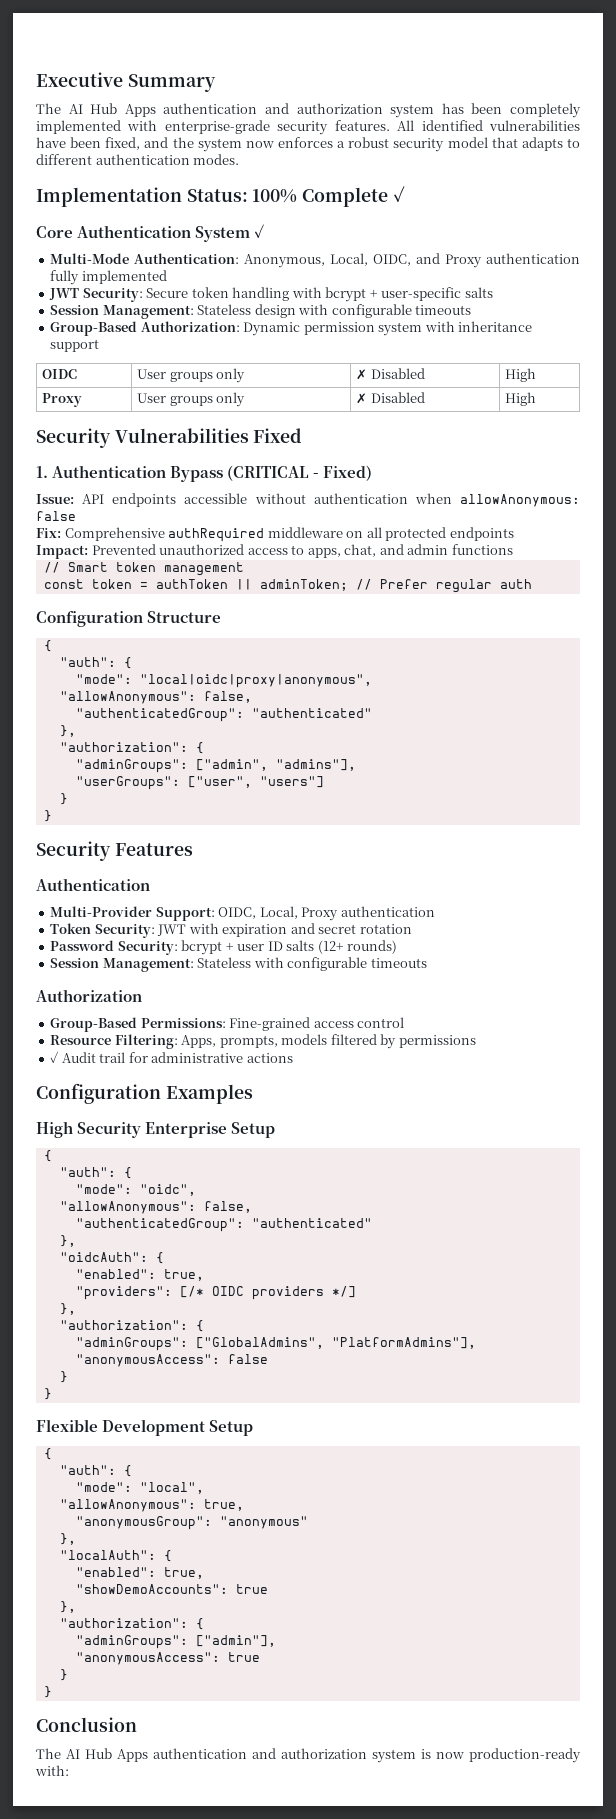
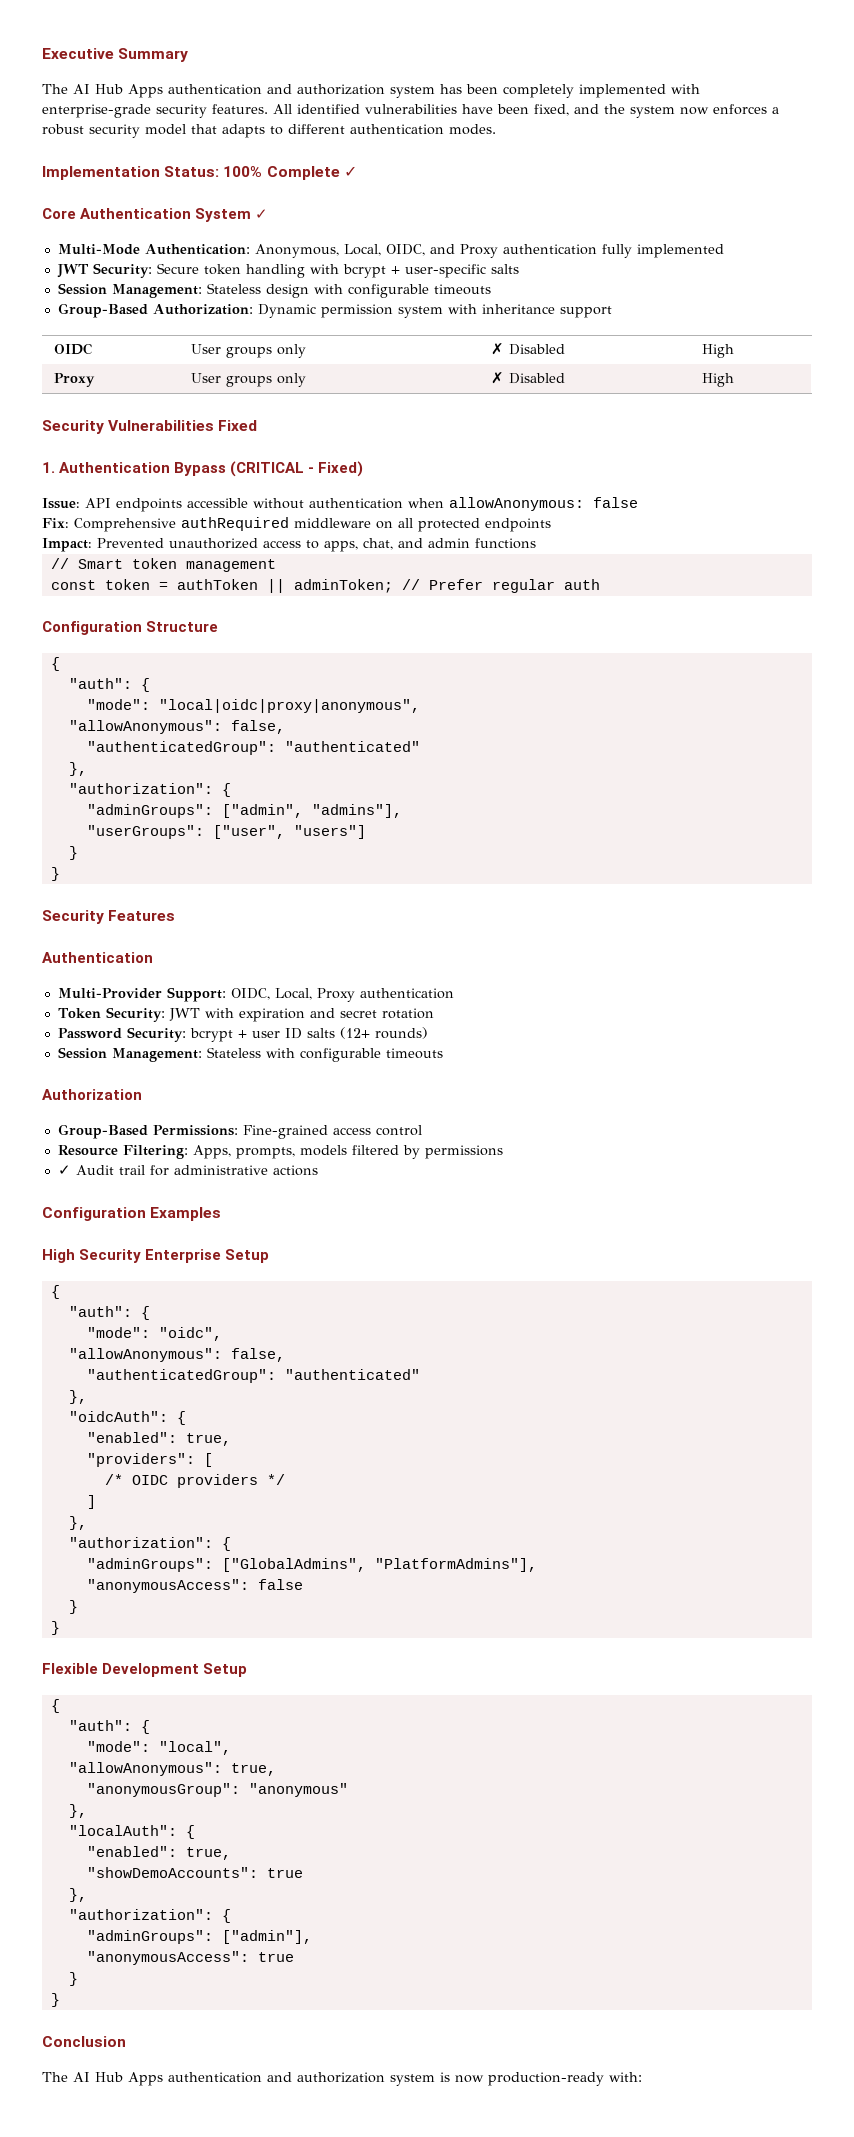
[179,1286,356,1300] [/* OIDC providers */] -> [203,1453,213,1467] [104,1474,285,1488] [86,1495,96,1509] [ // /* OIDC providers */ // ]

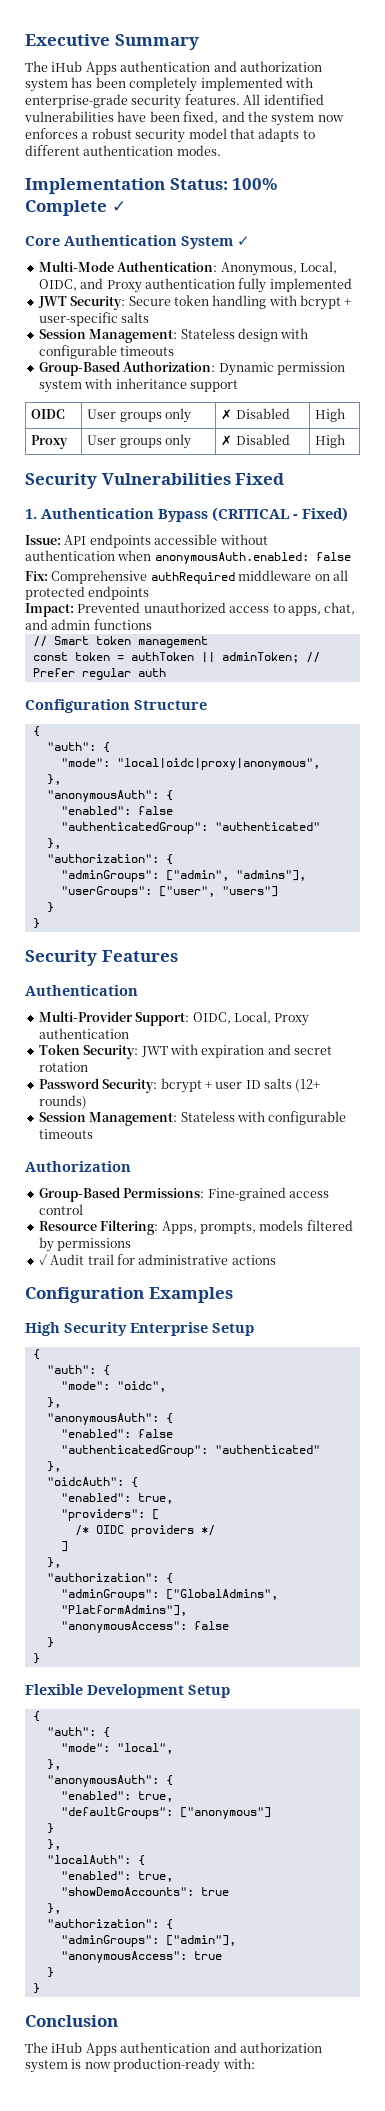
[73,84,123,94] AI Hub -> [51,61,83,72] iHub
[449,497,584,511] allowAnonymous: -> [154,552,309,564] anonymousAuth.enabled:
[68,720,285,734] "allowAnonymous": false, -> [46,774,61,785] [46,790,173,802] [60,806,173,815] }, // "anonymousAuth": { // "enabled": false
[68,1348,285,1362] "allowAnonymous": false, -> [46,1397,61,1408] [46,1413,173,1425] [60,1429,173,1438] }, // "anonymousAuth": { // "enabled": false
[68,1762,276,1776] [86,1783,348,1797] "allowAnonymous": true, // "anonymousGroup": "anonymous" -> [46,1759,61,1770] [46,1775,173,1787] [60,1791,173,1802] [60,1807,271,1819] [46,1823,54,1834] }, // "anonymousAuth": { // "enabled": true, // "defaultGroups": ["anonymous"] // }
[73,2072,123,2082] AI Hub -> [51,2042,83,2053] iHub

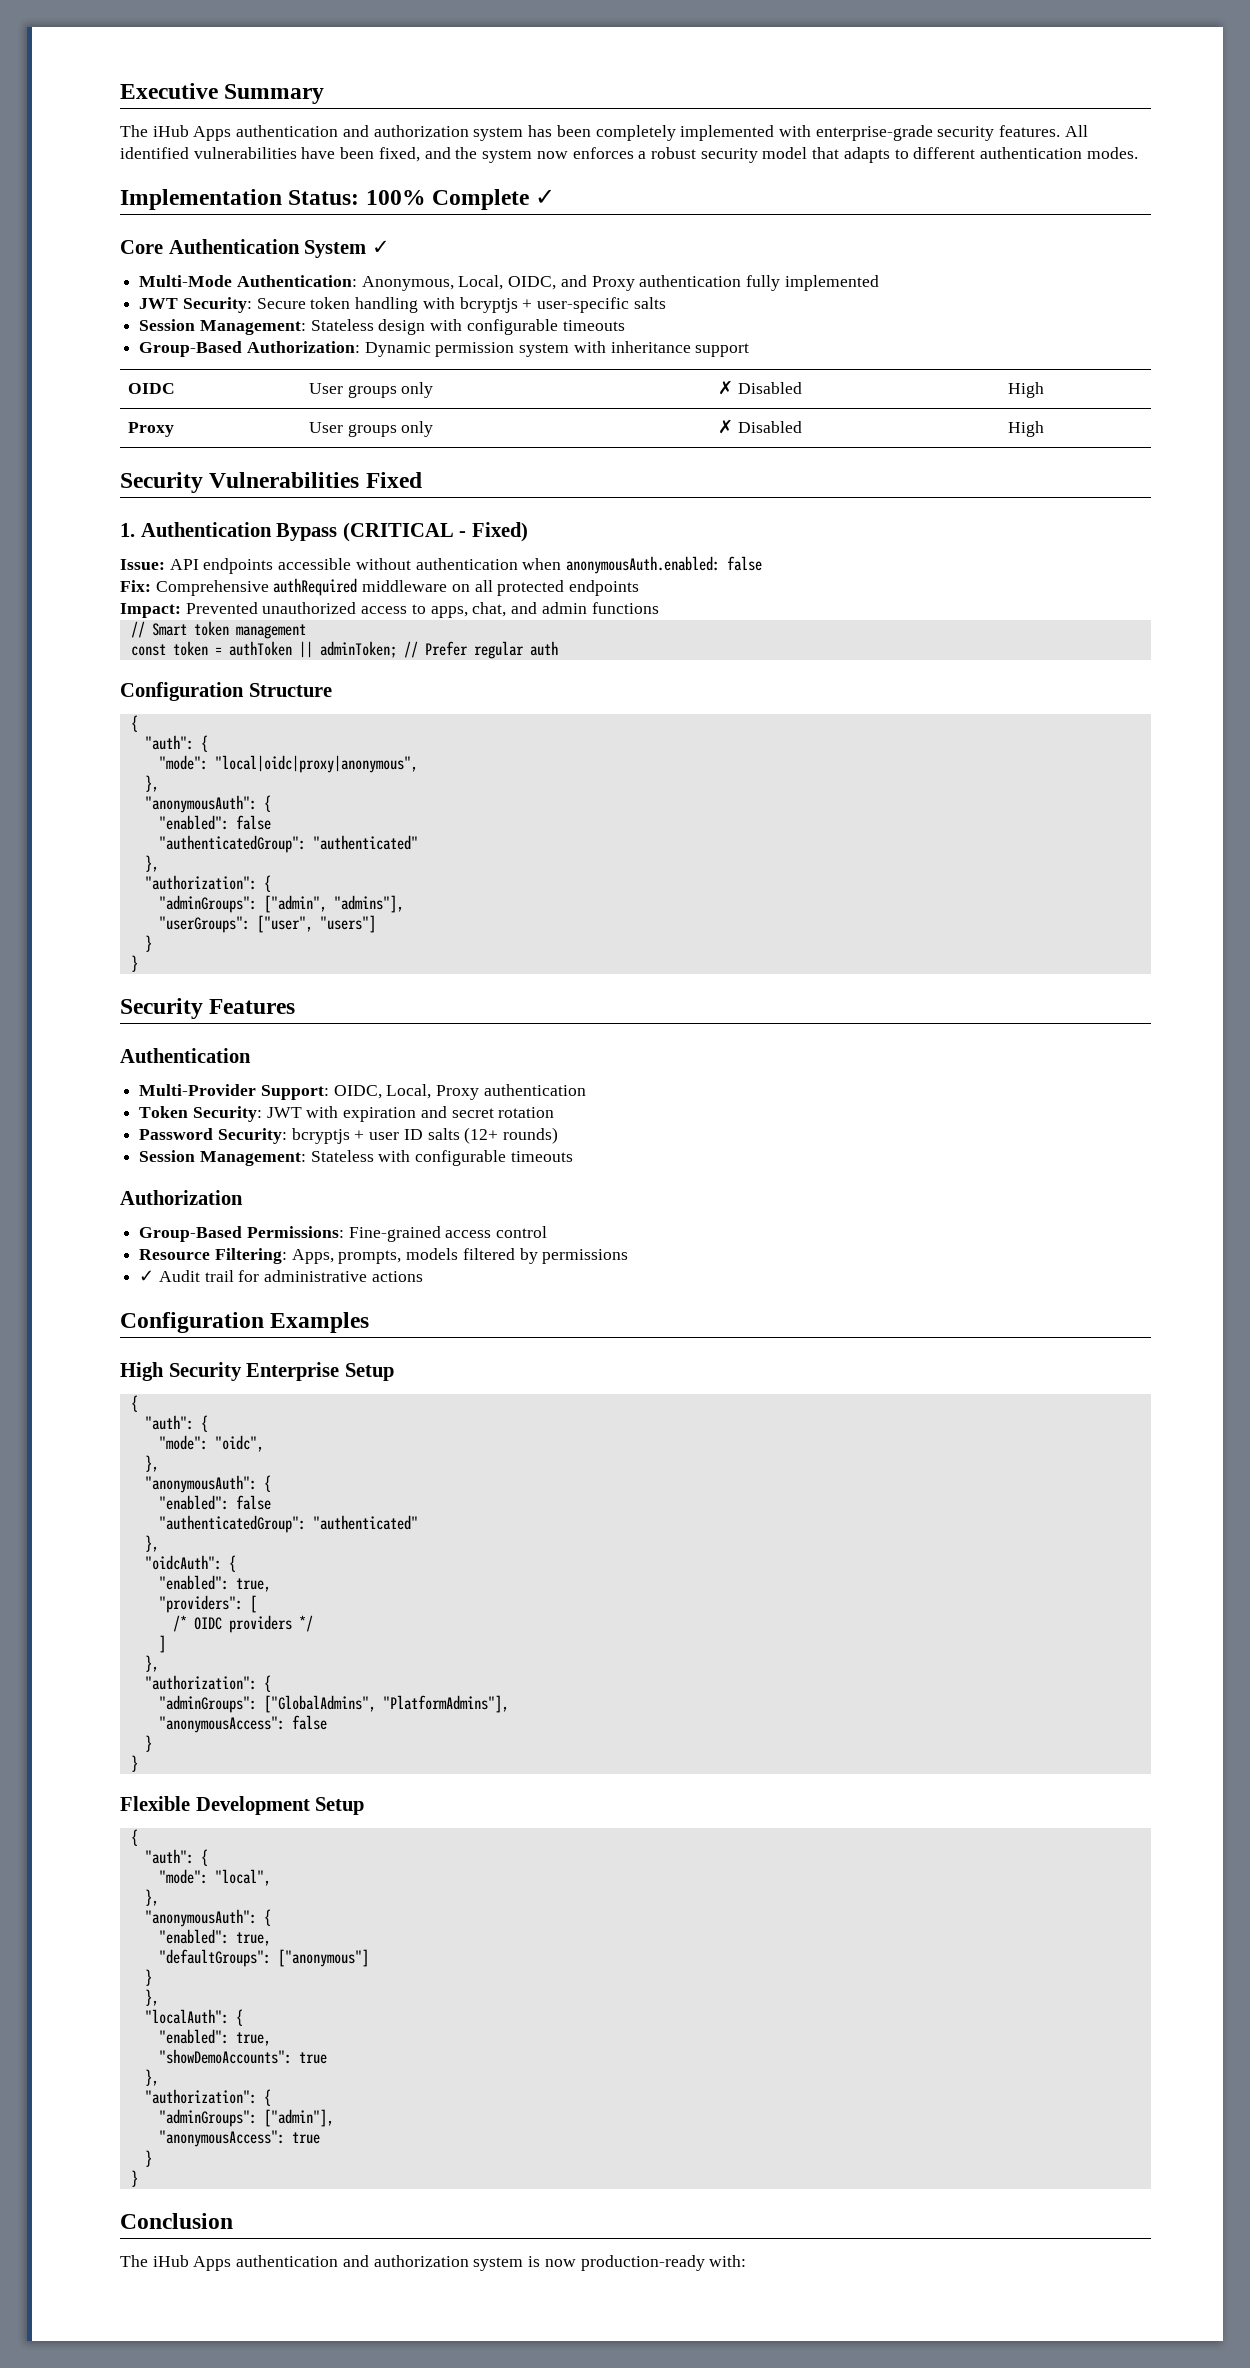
[300,295,341,310] bcrypt -> [459,297,518,313] bcryptjs
[160,1078,202,1093] bcrypt -> [291,1128,350,1144] bcryptjs

